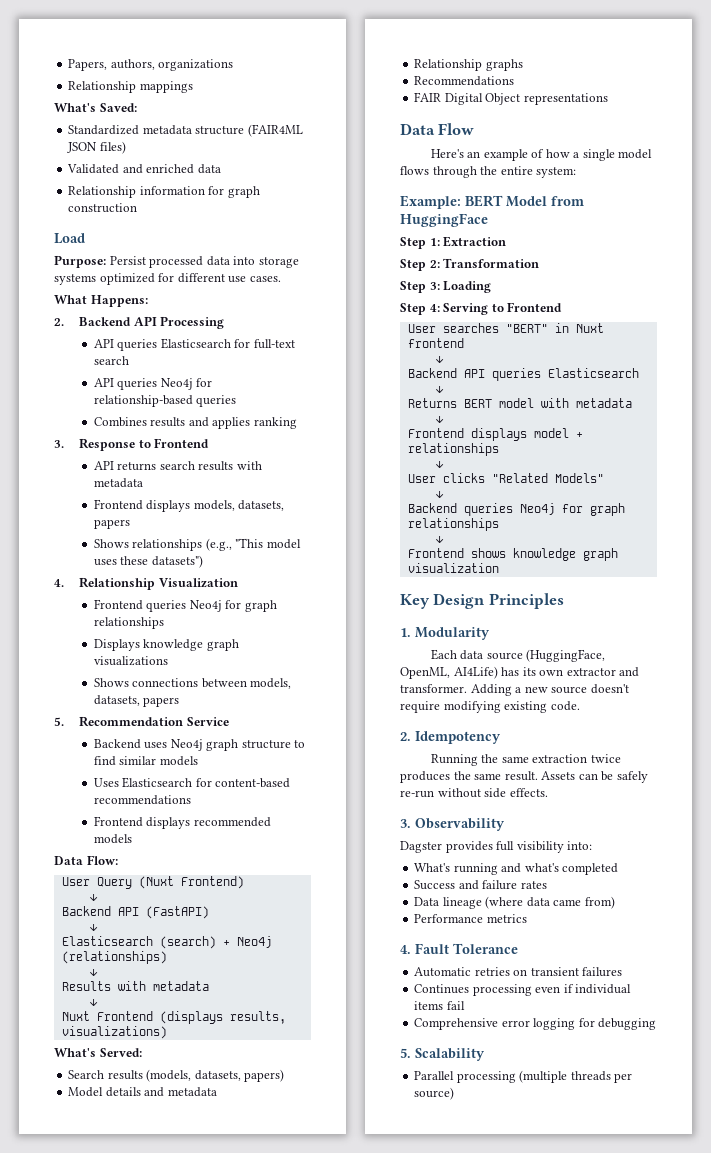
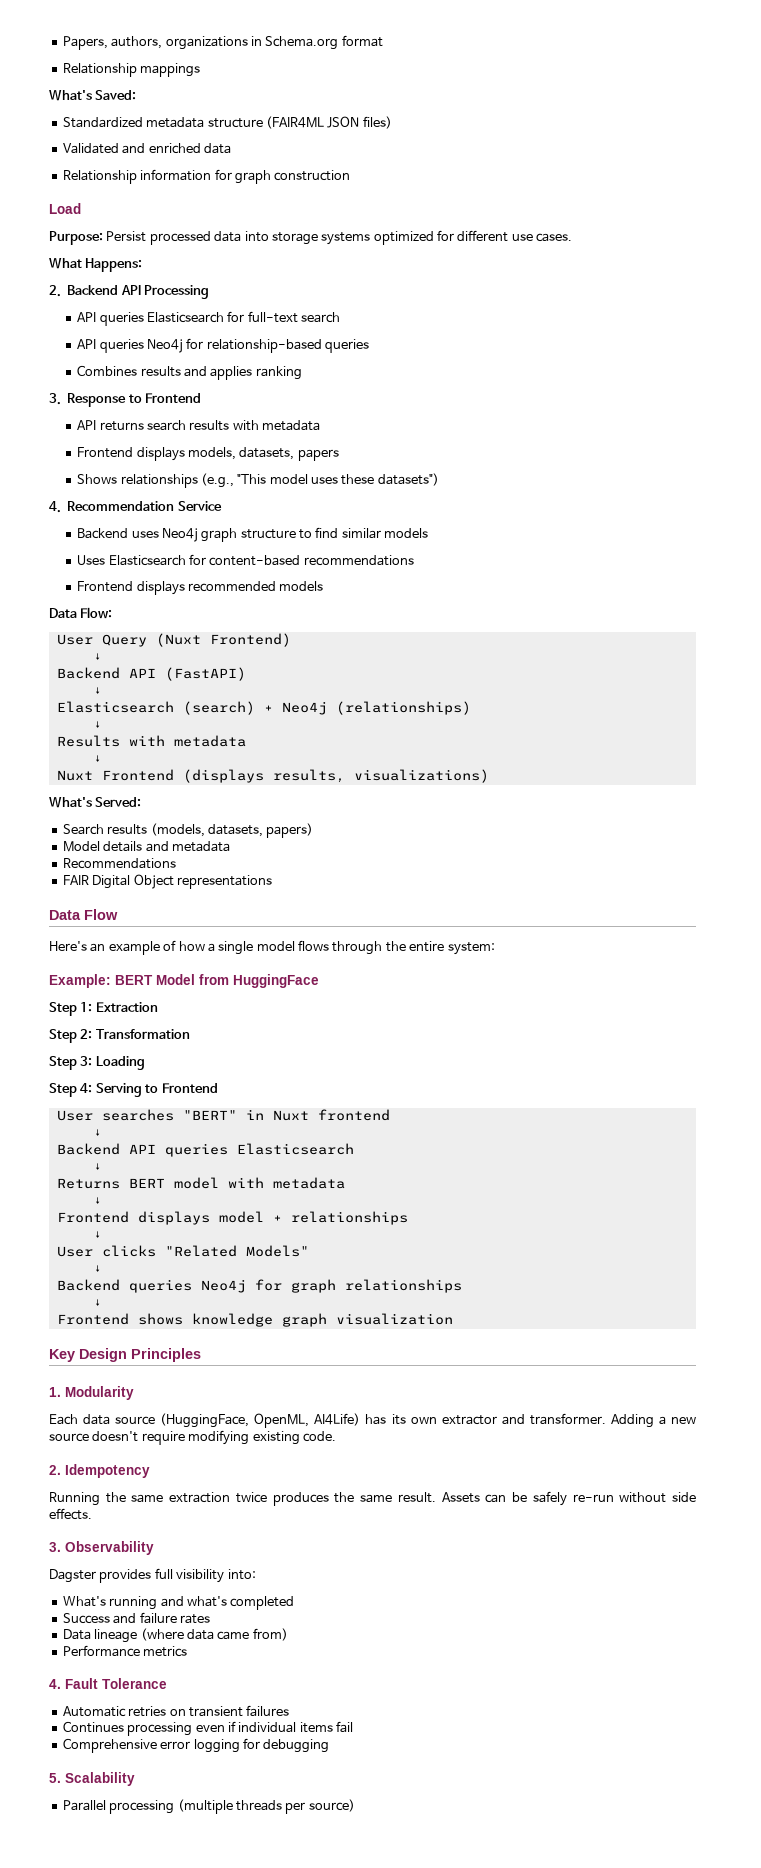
(234, 65) none -> [250,35,383,50] in Schema.org format
[79,577,238,590] [93,599,277,612] [93,617,164,629] [93,639,239,651] [93,656,168,666] [93,678,292,689] [93,695,180,707] [54,717,64,726] Relationship Visualization // Frontend queries Neo4j for graph relationships // Displays knowledge graph visualizations // Shows connections between models, datasets, papers // 5. -> (61, 507) none
[414,59,523,71] // Relationship graphs -> (230, 846) none

